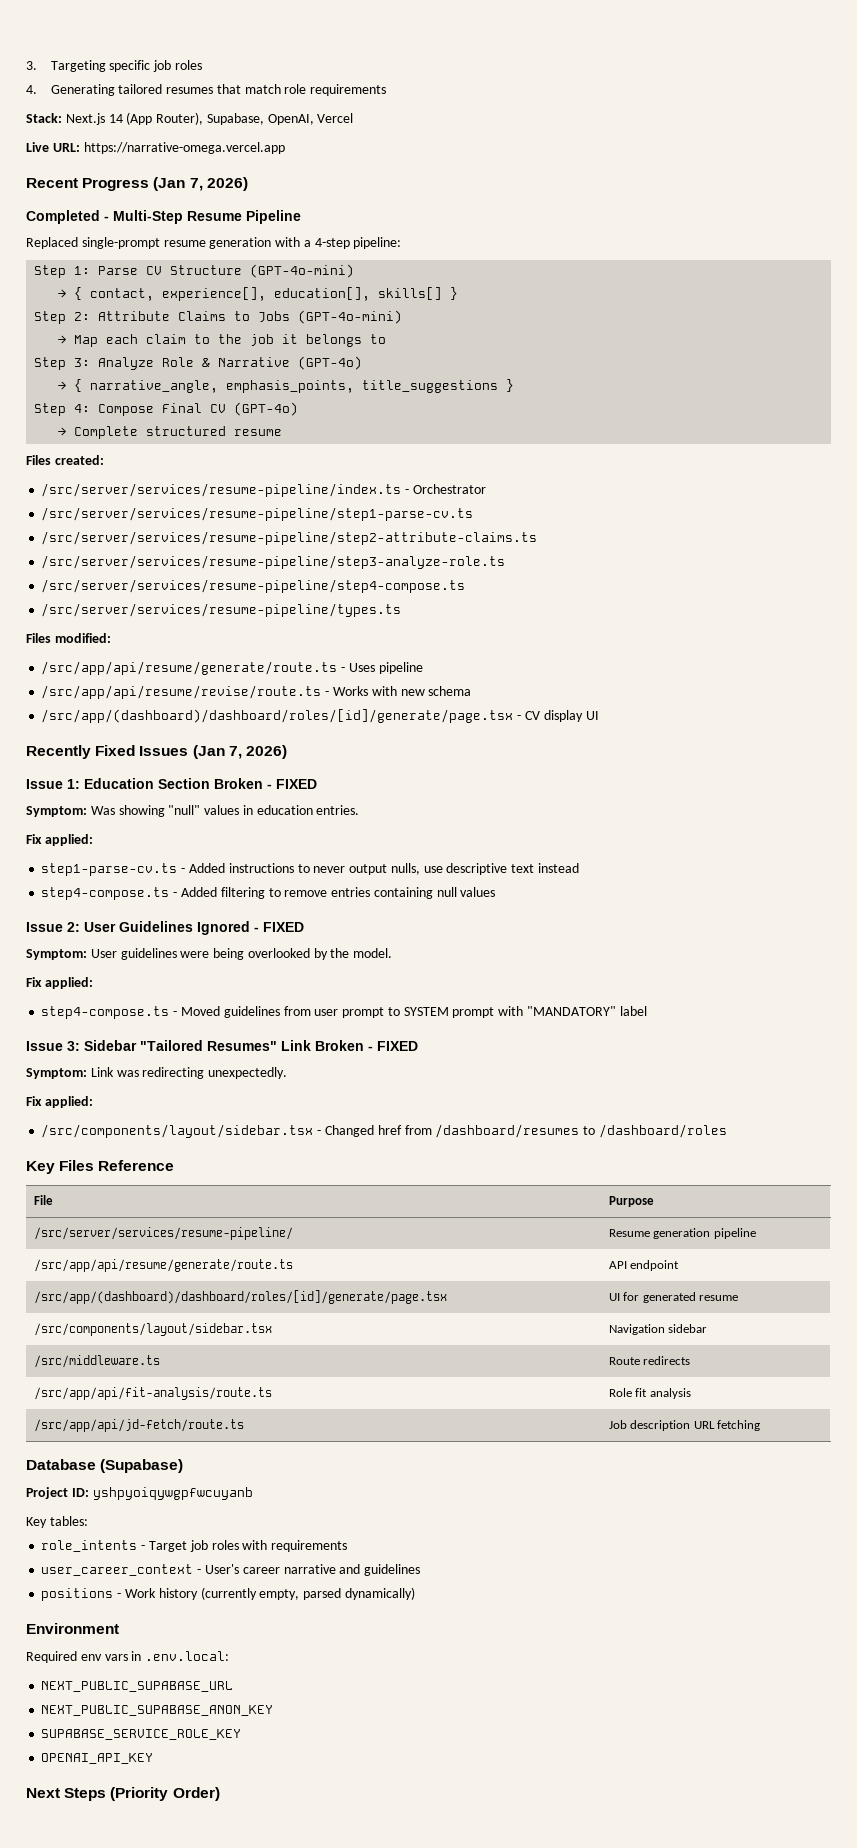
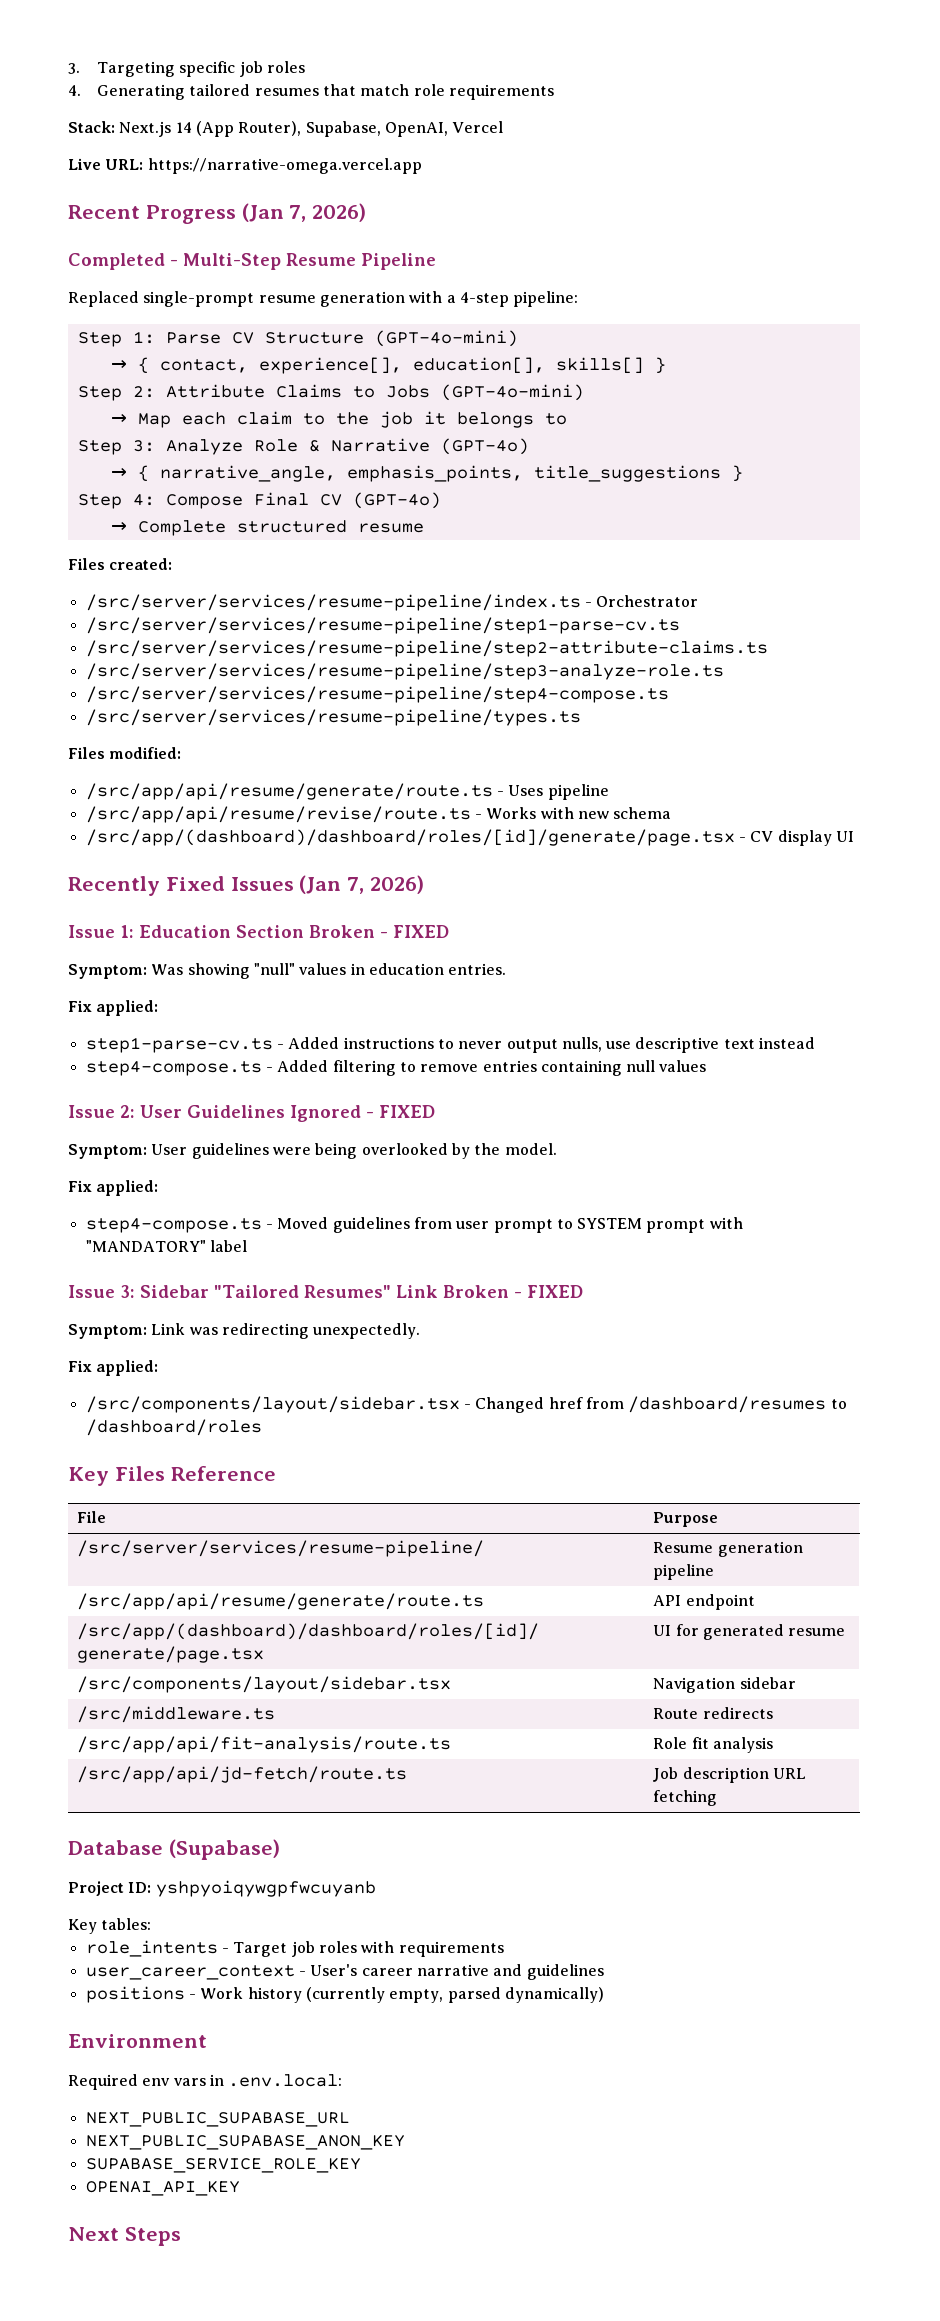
[110,1787,220,1801] (Priority Order) -> (181, 2236) none

